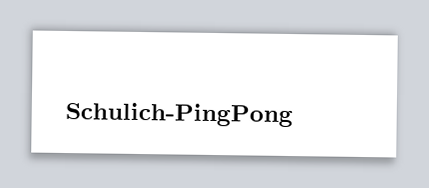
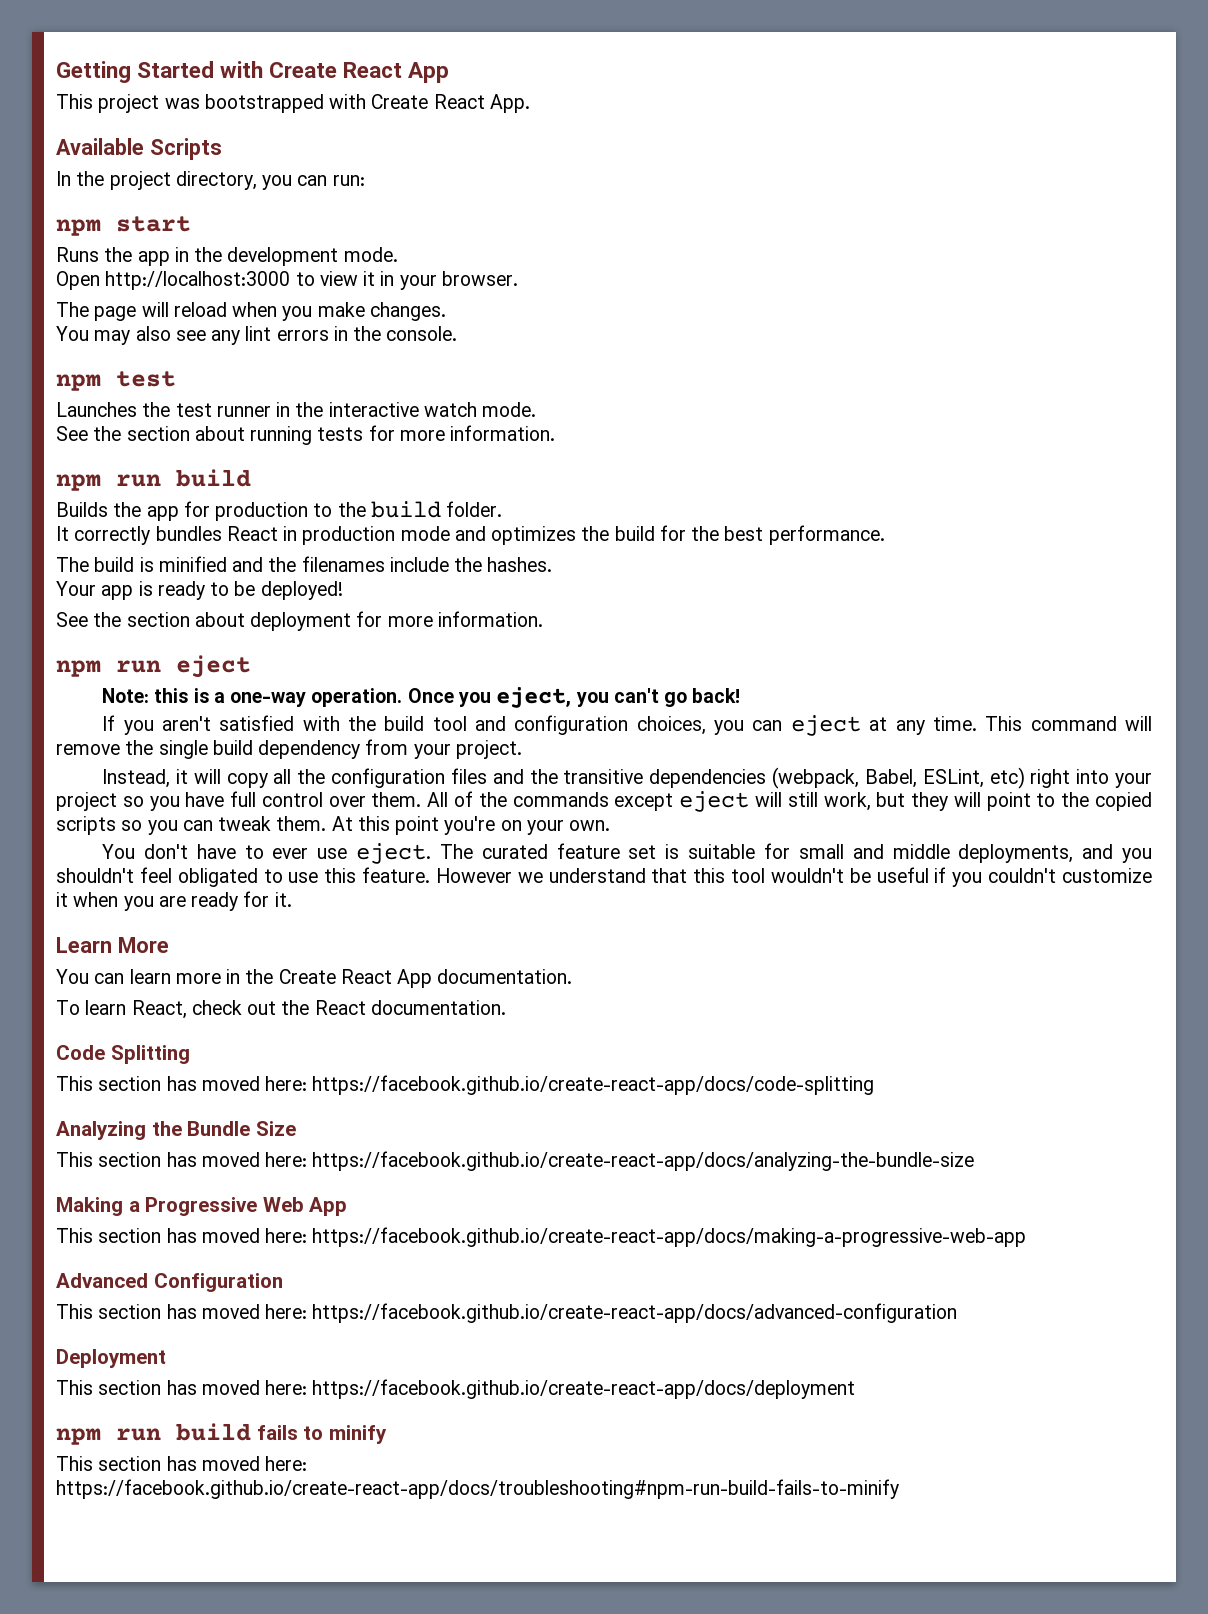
[65,102,293,128] Schulich-PingPong -> [56,61,450,83] [56,94,530,113] [56,138,222,160] [56,171,365,190] [56,216,191,236] [56,247,398,266] [56,271,518,290] [56,302,446,321] [56,326,458,345] [56,371,176,391] [56,402,537,417] [56,425,556,445] [56,469,251,491] [56,501,503,521] [56,525,885,545] [56,556,553,572] [56,581,343,600] [56,611,543,631] [56,655,251,678] [102,687,741,708] [102,715,1152,736] [56,739,522,759] [102,767,1152,789] [56,791,1152,812] [56,816,611,835] [102,843,1152,864] [56,867,1153,887] [56,891,292,911] [56,937,169,953] [56,969,573,988] [56,1000,506,1019] [56,1045,190,1064] [56,1075,875,1095] [56,1121,296,1140] [56,1151,975,1171] [56,1197,348,1216] [56,1227,1027,1247] [56,1273,283,1292] [56,1303,958,1323] [56,1349,166,1368] [56,1379,856,1399] [56,1423,387,1445] [56,1456,308,1471] [56,1479,899,1499] Getting Started with Create React App // This project was bootstrapped with Create React App. // Available Scripts // In the project directory, you can run: // npm start // Runs the app in the development mode. // Open http://localhost:3000 to view it in your browser. // The page will reload when you make changes. // You may also see any lint errors in the console. // npm test // Launches the test runner in the interactive watch mode. // See the section about running tests for more information. // npm run build // Builds the app for production to the build folder. // It correctly bundles React in production mode and optimizes the build for the best performance. // The build is minified and the filenames include the hashes. // Your app is ready to be deployed! // See the section about deployment for more information. // npm run eject // Note: this is a one-way operation. Once you eject, you can't go back! // If you aren't satisfied with the build tool and configuration choices, you can eject at any time. This command will remove the single build dependency from your project. // Instead, it will copy all the configuration files and the transitive dependencies (webpack, Babel, ESLint, etc) right into your project so you have full control over them. All of the commands except eject will still work, but they will point to the copied scripts so you can tweak them. At this point you're on your own. // You don't have to ever use eject. The curated feature set is suitable for small and middle deployments, and you shouldn't feel obligated to use this feature. However we understand that this tool wouldn't be useful if you couldn't customize it when you are ready for it. // Learn More // You can learn more in the Create React App documentation. // To learn React, check out the React documentation. // Code Splitting // This section has moved here: https://facebook.github.io/create-react-app/docs/code-splitting // Analyzing the Bundle Size // This section has moved here: https://facebook.github.io/create-react-app/docs/analyzing-the-bundle-size // Making a Progressive Web App // This section has moved here: https://facebook.github.io/create-react-app/docs/making-a-progressive-web-app // Advanced Configuration // This section has moved here: https://facebook.github.io/create-react-app/docs/advanced-configuration // Deployment // This section has moved here: https://facebook.github.io/create-react-app/docs/deployment // npm run build fails to minify // This section has moved here: https://facebook.github.io/create-react-app/docs/troubleshooting#npm-run-build-fails-to-minify

